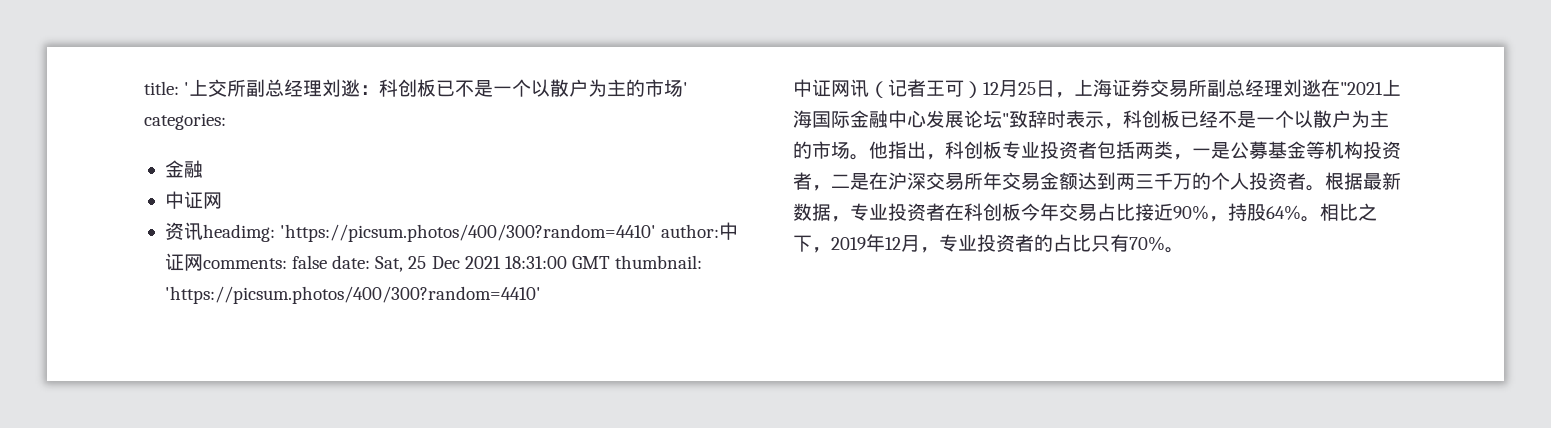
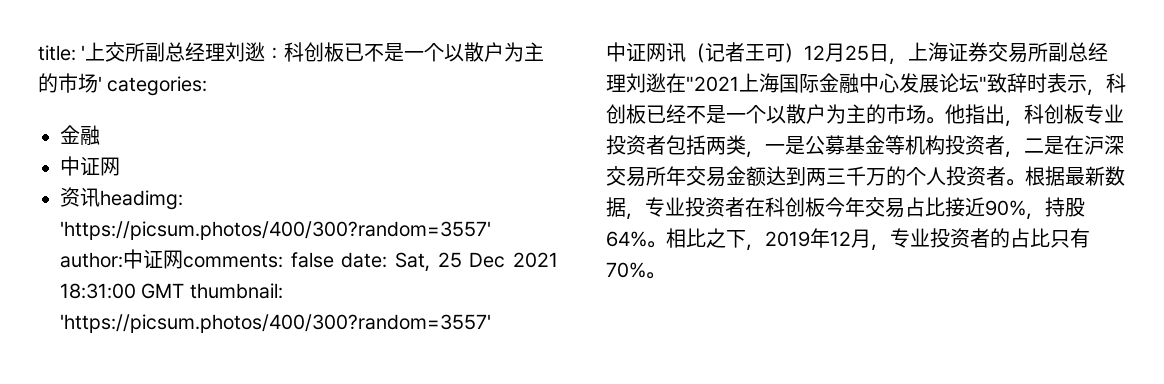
[280,224,657,242] 'https://picsum.photos/400/300?random=4410' -> [60,221,491,240] 'https://picsum.photos/400/300?random=3557'
[164,286,541,304] 'https://picsum.photos/400/300?random=4410' -> [60,314,491,333] 'https://picsum.photos/400/300?random=3557'

